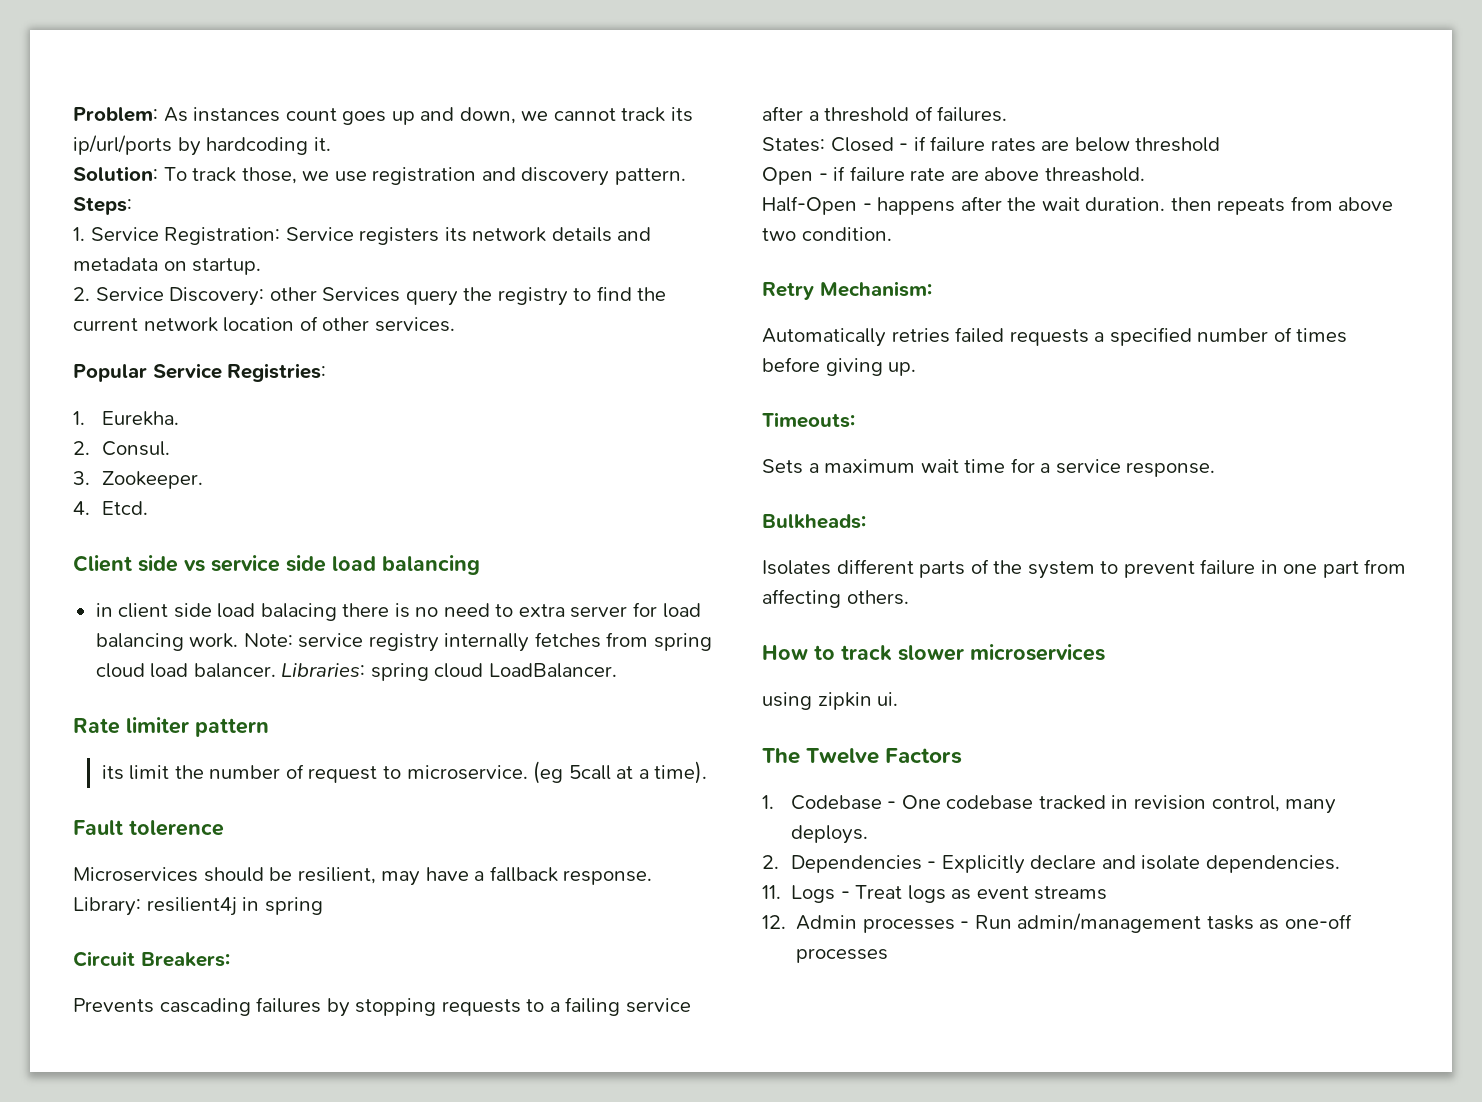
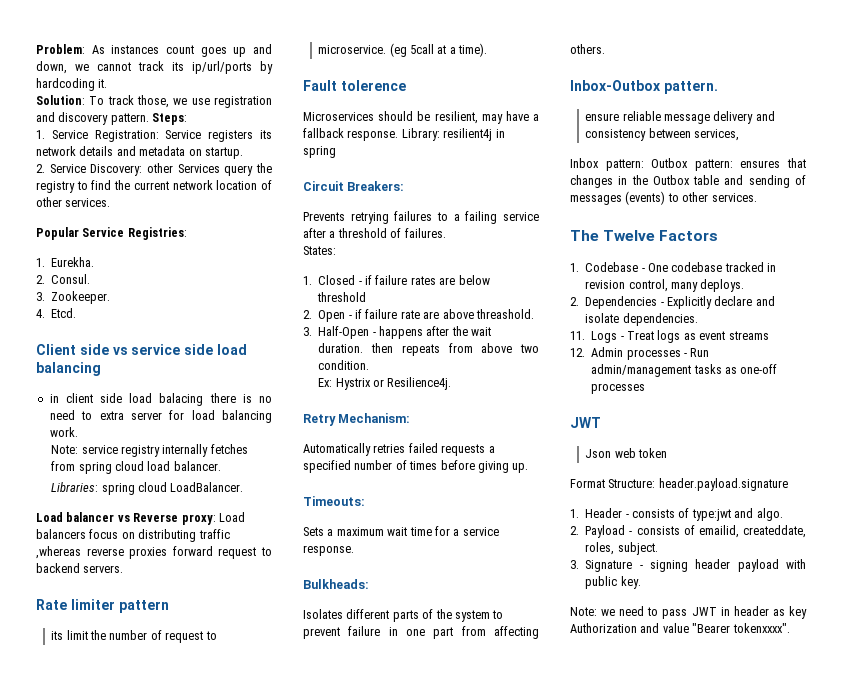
(239, 640) none -> (78, 432) //
(276, 670) none -> (221, 466) //
(617, 670) none -> [36,512,245,525] [36,529,230,542] [36,546,272,559] [36,563,124,573] // Load balancer vs Reverse proxy: Load balancers focus on distributing traffic ,whereas reverse proxies forward request to backend servers.
[159,997,521,1017] cascading failures by stopping requests -> [350,211,433,224] retrying failures
(825, 144) none -> [303,276,312,285] // 1.
(1221, 144) none -> [303,310,312,319] 2.
(1145, 174) none -> [303,327,312,336] 3.
(892, 234) none -> [318,377,452,390] // Ex: Hystrix or Resilience4j.
[762,644,1105,661] [762,692,899,710] How to track slower microservices // using zipkin ui. -> [570,80,718,94] [585,111,775,124] [585,128,740,141] [570,158,806,171] [570,175,806,188] [570,191,757,205] Inbox-Outbox pattern. // ensure reliable message delivery and consistency between services, // Inbox pattern: Outbox pattern: ensures that changes in the Outbox table and sending of messages (events) to other services.
(889, 955) none -> [570,417,601,428] [585,448,668,458] [570,478,788,491] [570,508,783,521] [570,525,806,538] [585,542,658,555] [570,559,806,572] [585,576,641,589] [570,606,807,619] [570,623,790,633] // JWT // Json web token // Format Structure: header.payload.signature // 1. Header - consists of type:jwt and algo. // 2. Payload - consists of emailid, createddate, roles, subject. // 3. Signature - signing header payload with public key. // Note: we need to pass JWT in header as key Authorization and value "Bearer tokenxxxx".

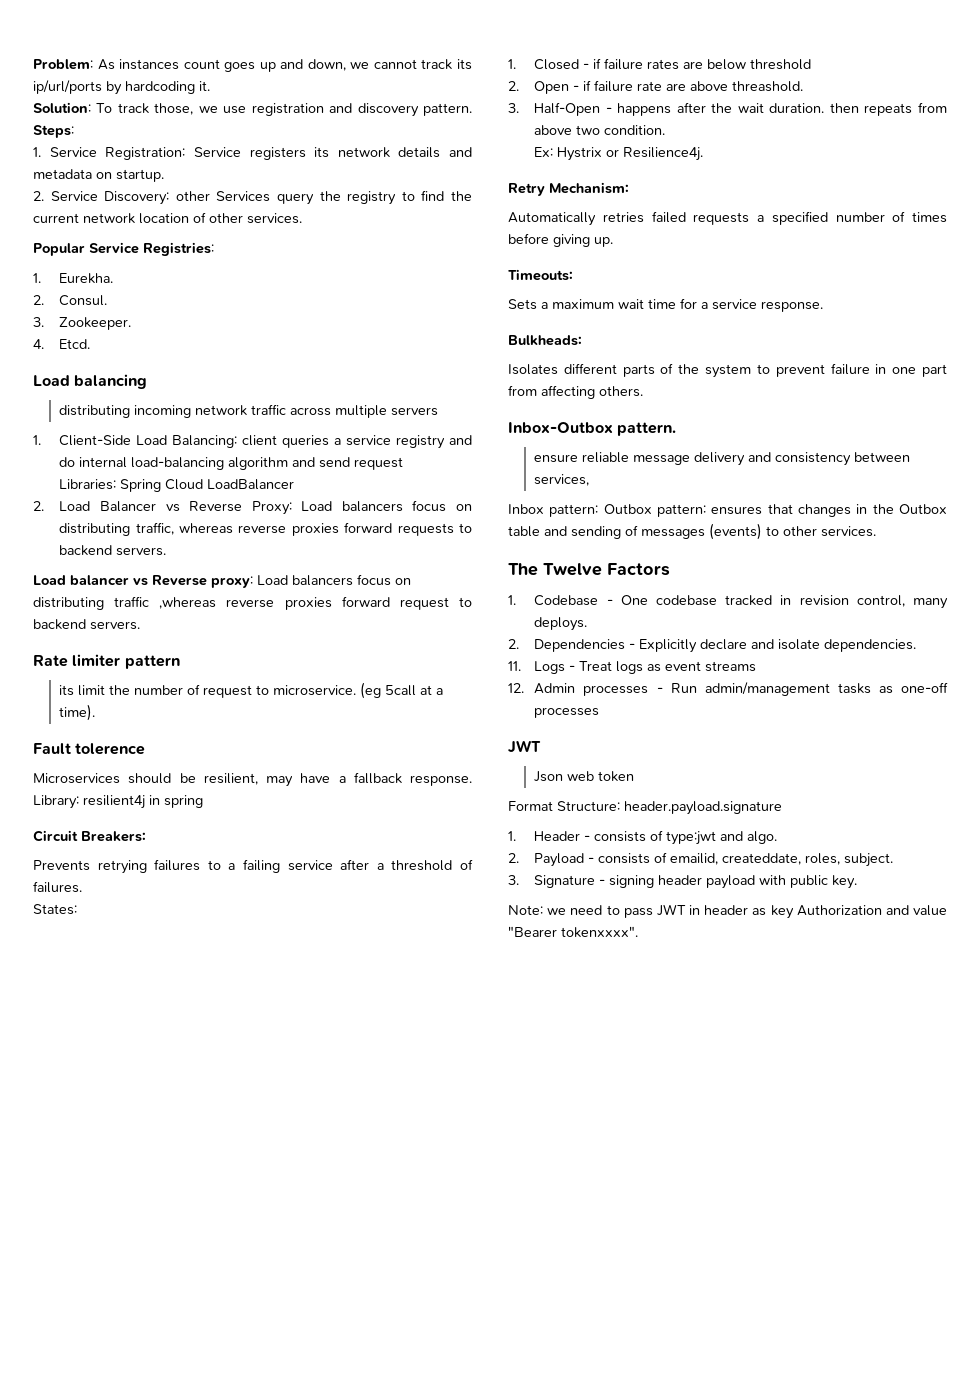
[36,344,247,355] [36,362,101,376] [49,393,272,406] [49,410,272,423] [49,427,78,437] [51,444,248,457] [51,461,221,474] [51,482,244,495] Client side vs service side load balancing // in client side load balacing there is no need to extra server for load balancing work. // Note: service registry internally fetches from spring cloud load balancer. // Libraries: spring cloud LoadBalancer. -> [33,374,148,389] [59,404,439,418] [33,435,472,449] [59,457,404,470] [59,479,295,492] [33,500,472,515] [59,522,473,536] [59,545,167,556] Load balancing // distributing incoming network traffic across multiple servers // 1. Client-Side Load Balancing: client queries a service registry and do internal load-balancing algorithm and send request // Libraries: Spring Cloud LoadBalancer // 2. Load Balancer vs Reverse Proxy: Load balancers focus on distributing traffic, whereas reverse proxies forward requests to backend servers.

